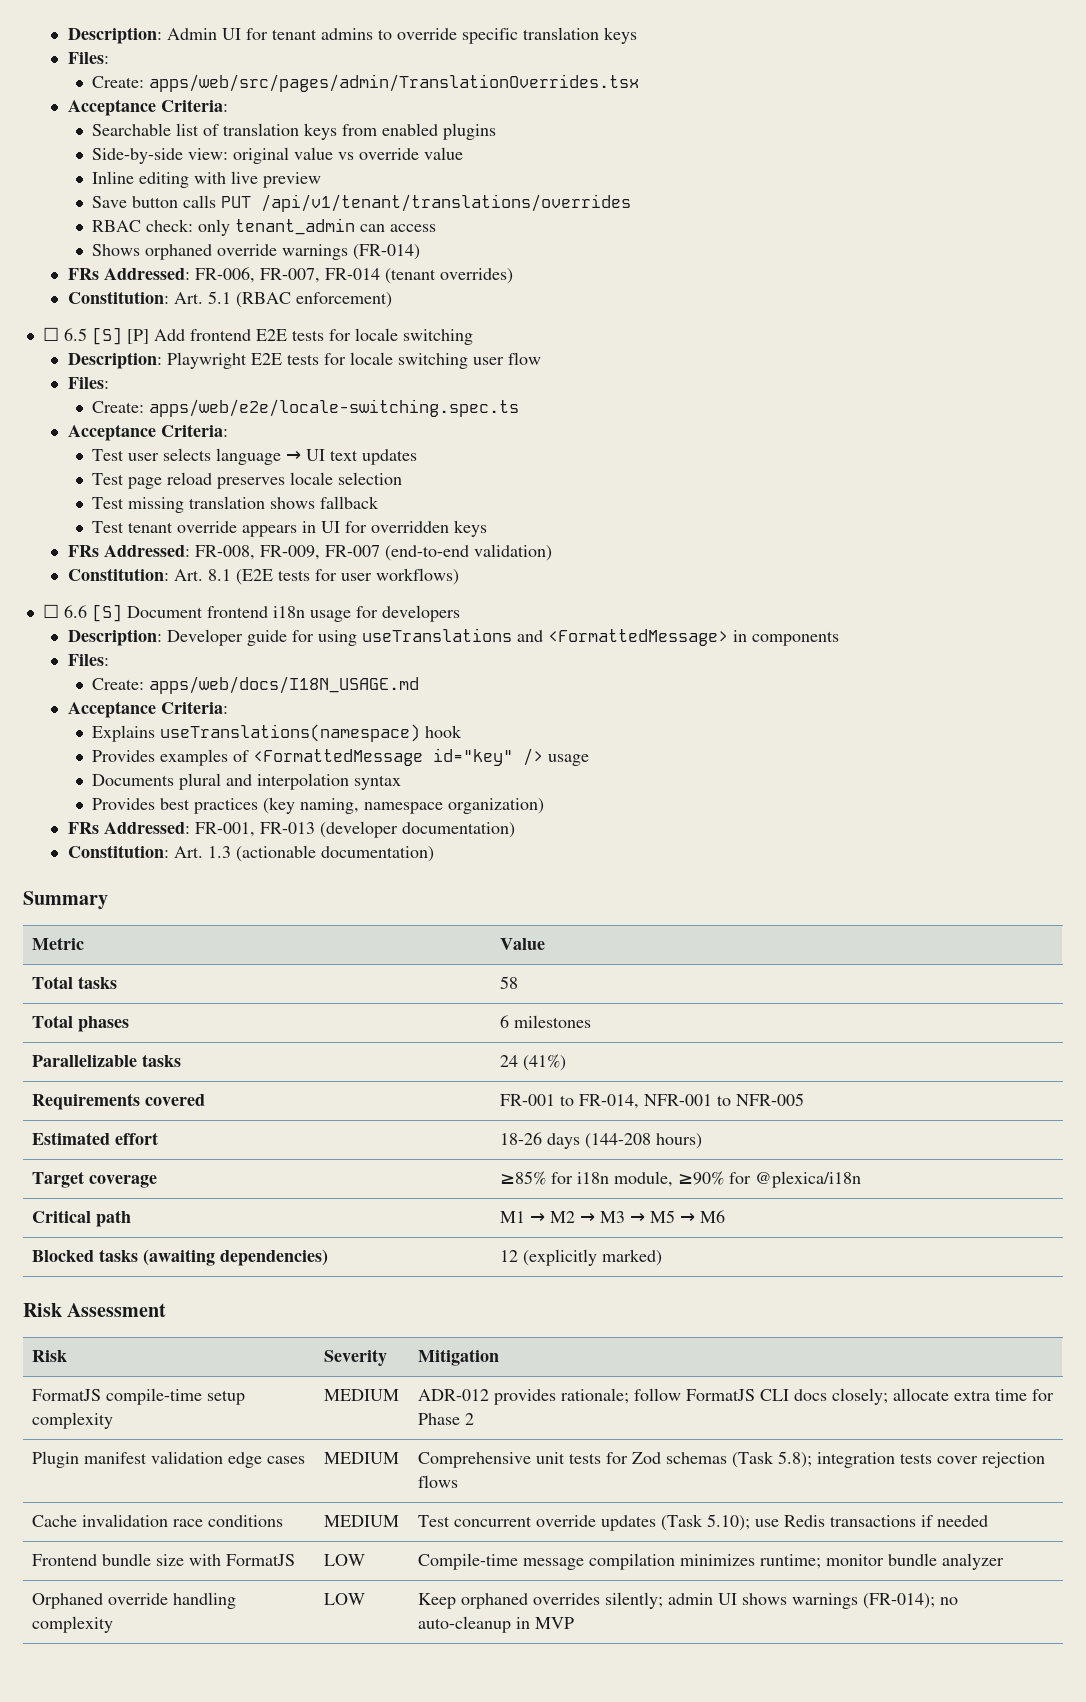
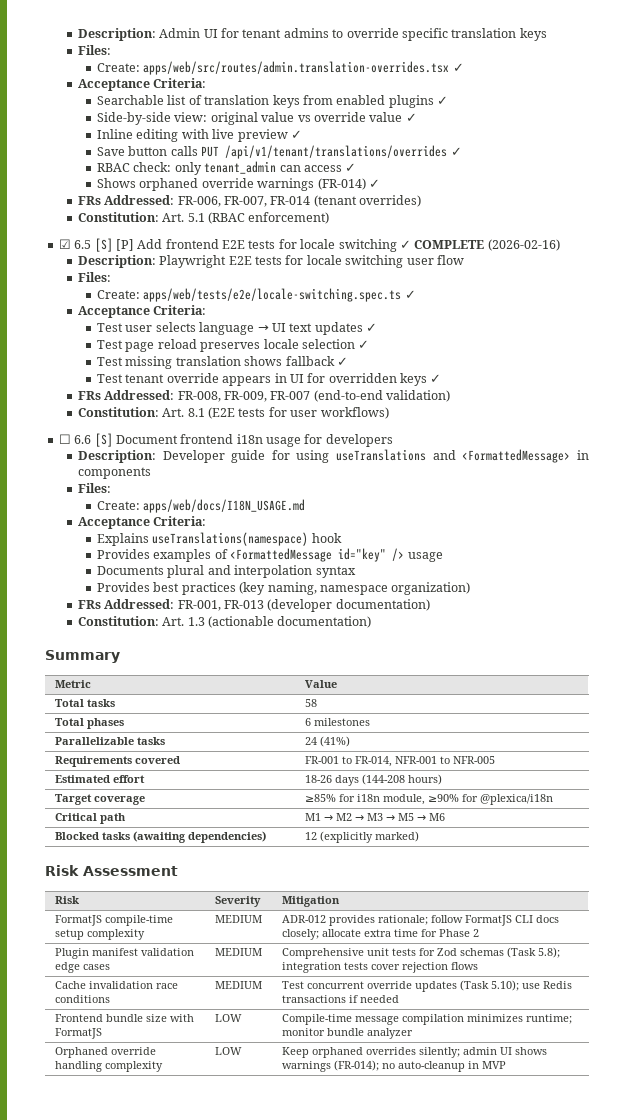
[149,74,640,92] apps/web/src/pages/admin/TranslationOverrides.tsx -> [143,61,464,75] apps/web/src/routes/admin.translation-overrides.tsx ✓
(497, 131) none -> [437,96,449,105] ✓
(464, 153) none -> [405,113,417,122] ✓
(322, 180) none -> [290,130,302,139] ✓
(632, 203) none -> [450,147,462,156] ✓
(437, 228) none -> [345,163,357,172] ✓
(421, 252) none -> [368,179,380,188] ✓
[42,327,59,341] ☐ -> [58,239,71,249] ☑
(473, 337) none -> [399,239,560,251] ✓ COMPLETE (2026-02-16)
[149,399,520,417] apps/web/e2e/locale-switching.spec.ts -> [143,288,416,302] apps/web/tests/e2e/locale-switching.spec.ts ✓
(418, 457) none -> [366,323,378,332] ✓
(403, 478) none -> [358,340,370,349] ✓
(380, 502) none -> [336,357,348,366] ✓
(488, 528) none -> [430,374,442,383] ✓

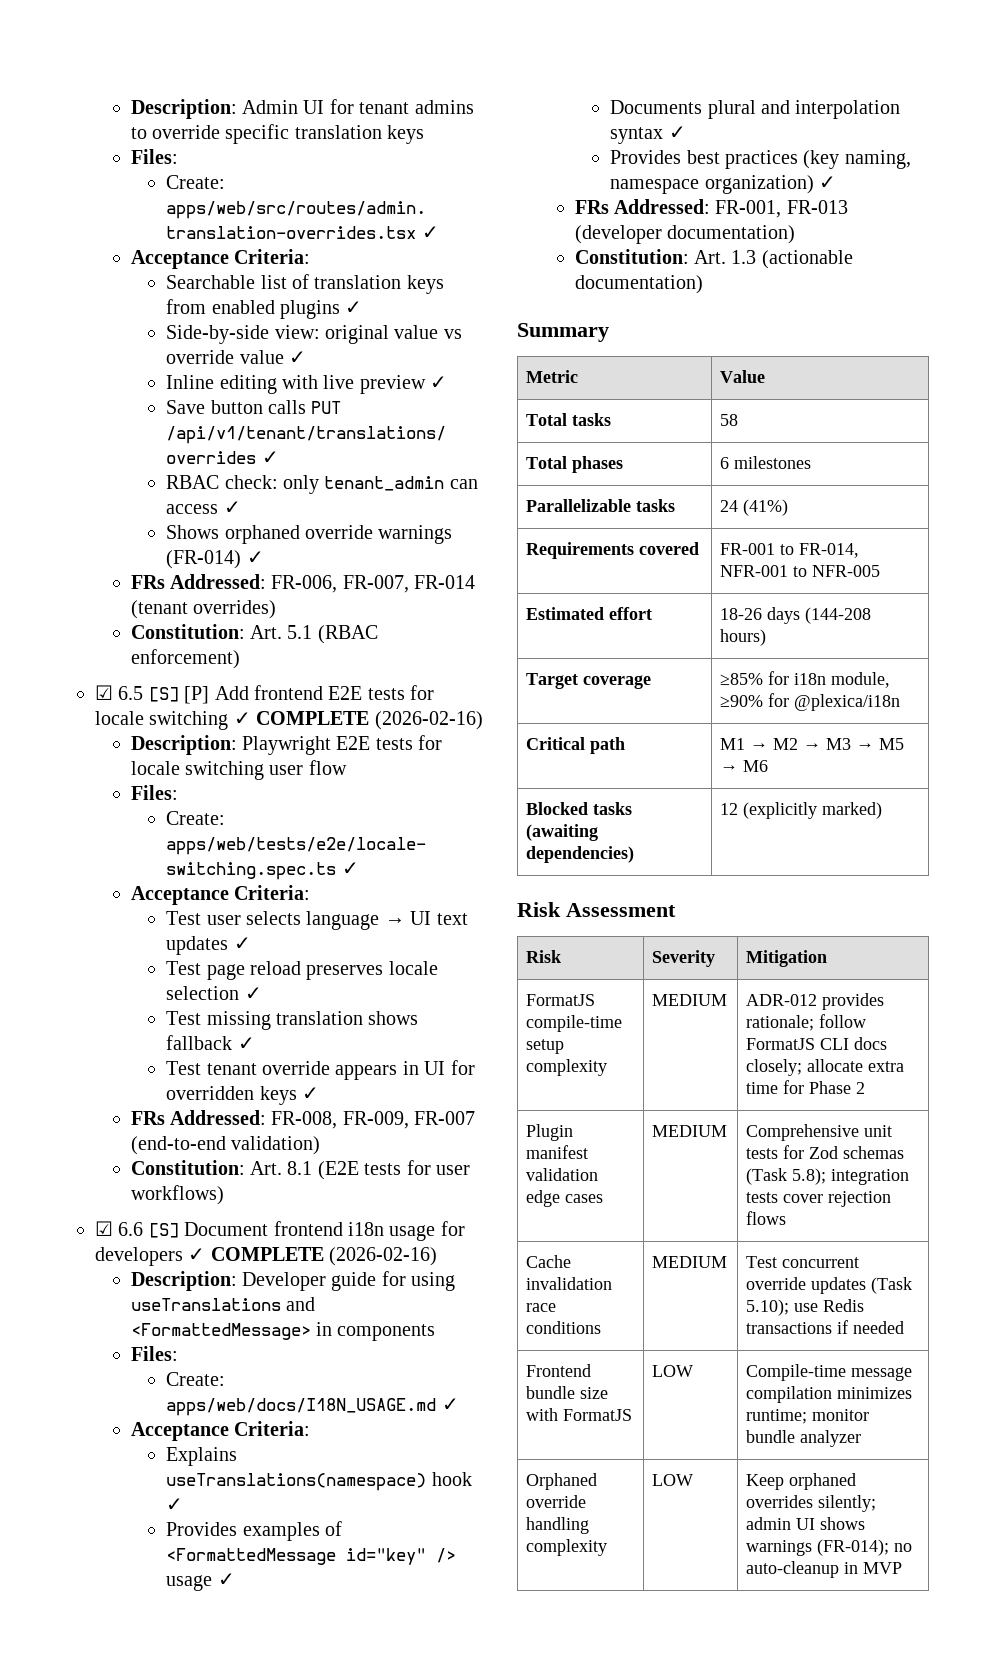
[58,434,71,444] ☐ -> [95,1221,113,1236] ☑
(393, 440) none -> [188,1247,438,1266] ✓ COMPLETE (2026-02-16)
(306, 506) none -> [441,1398,459,1411] ✓
(342, 538) none -> [166,1498,184,1511] ✓
(443, 557) none -> [217,1573,235,1586] ✓
(356, 572) none -> [668,126,686,139] ✓
(471, 588) none -> [818,176,836,189] ✓

